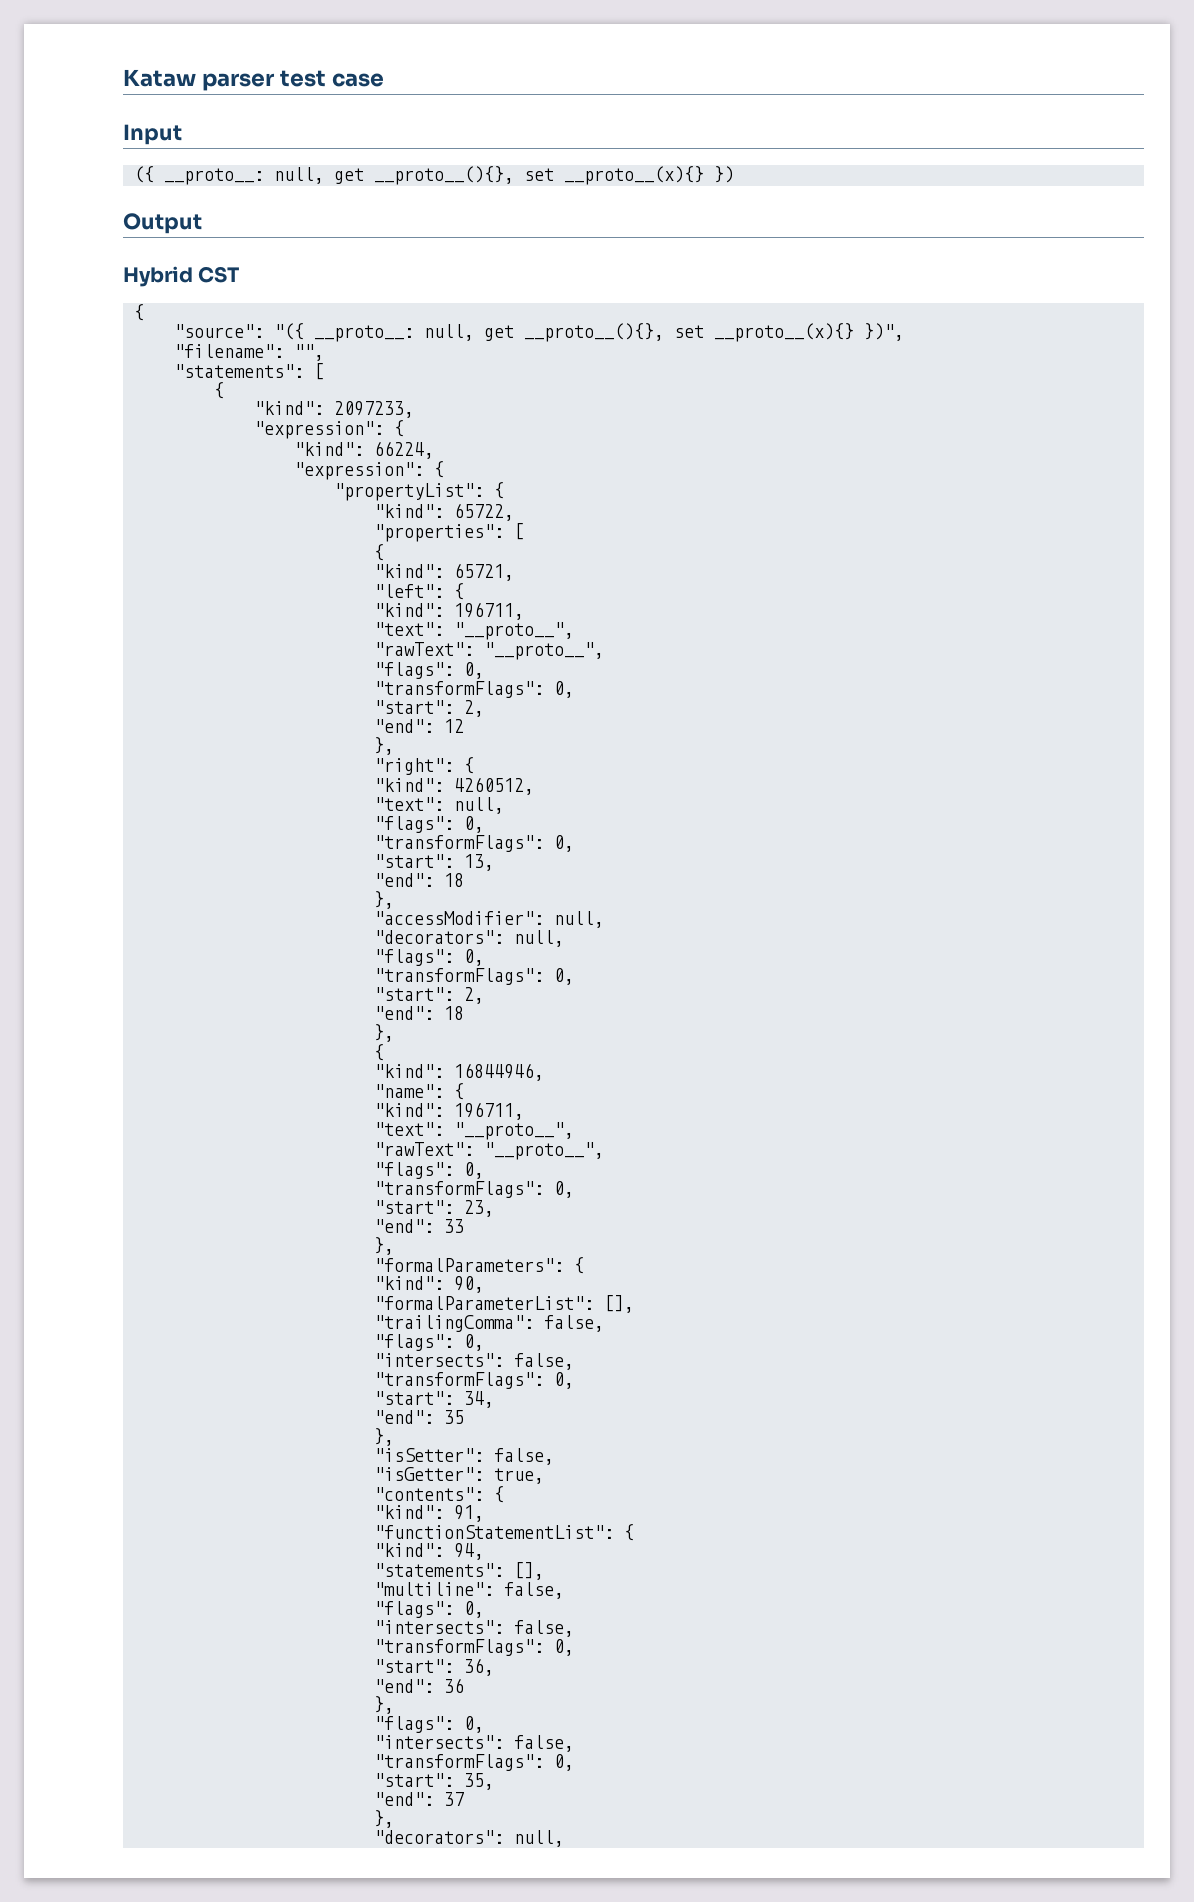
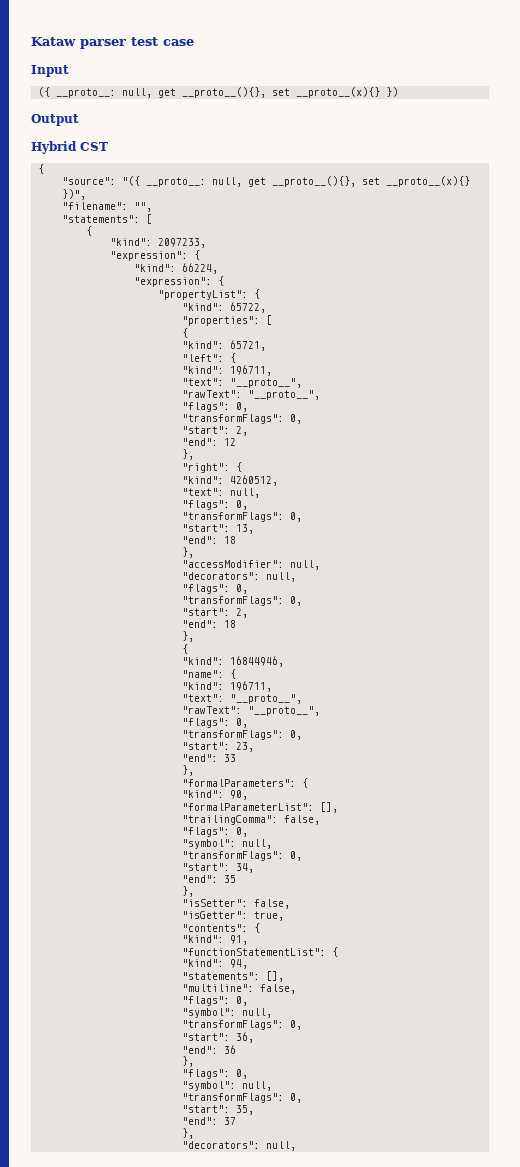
[374,1353,575,1370] "intersects": false, -> [181,839,272,849] "symbol": null,
[374,1620,575,1637] "intersects": false, -> [181,1008,272,1018] "symbol": null,
[374,1735,575,1752] "intersects": false, -> [181,1081,272,1091] "symbol": null,

